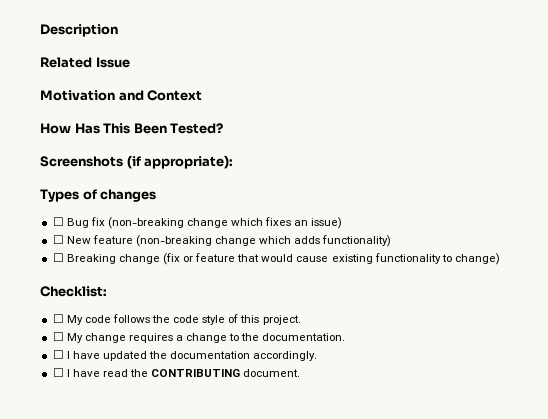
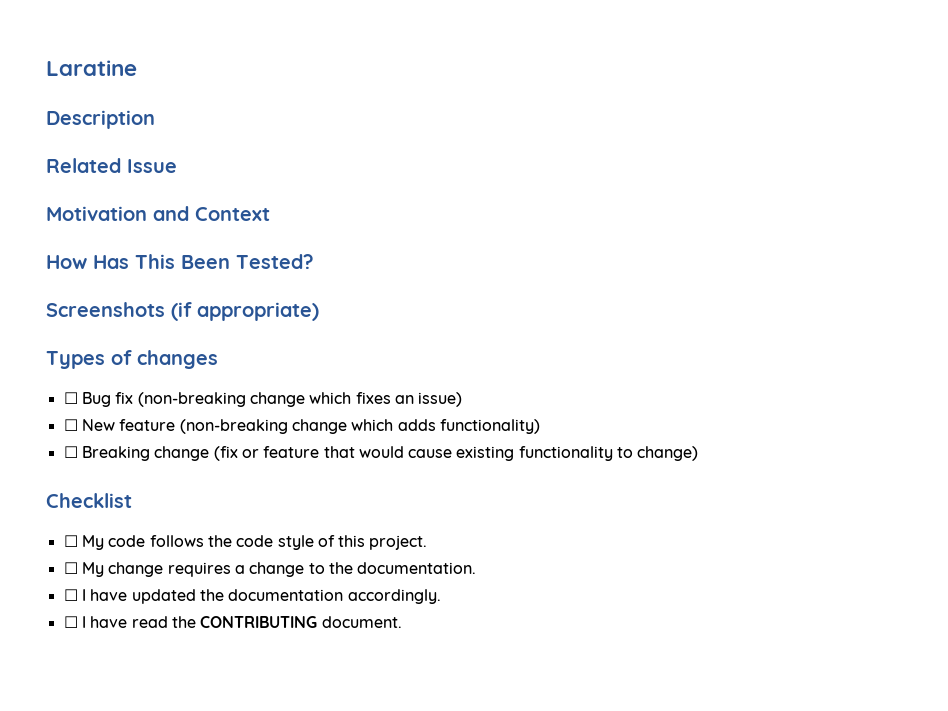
(40, 30) none -> [46,60,137,76] Laratine //
[144,155,234,169] appropriate): -> [197,302,319,321] appropriate)
[40,286,107,297] Checklist: -> [46,493,132,508] Checklist

